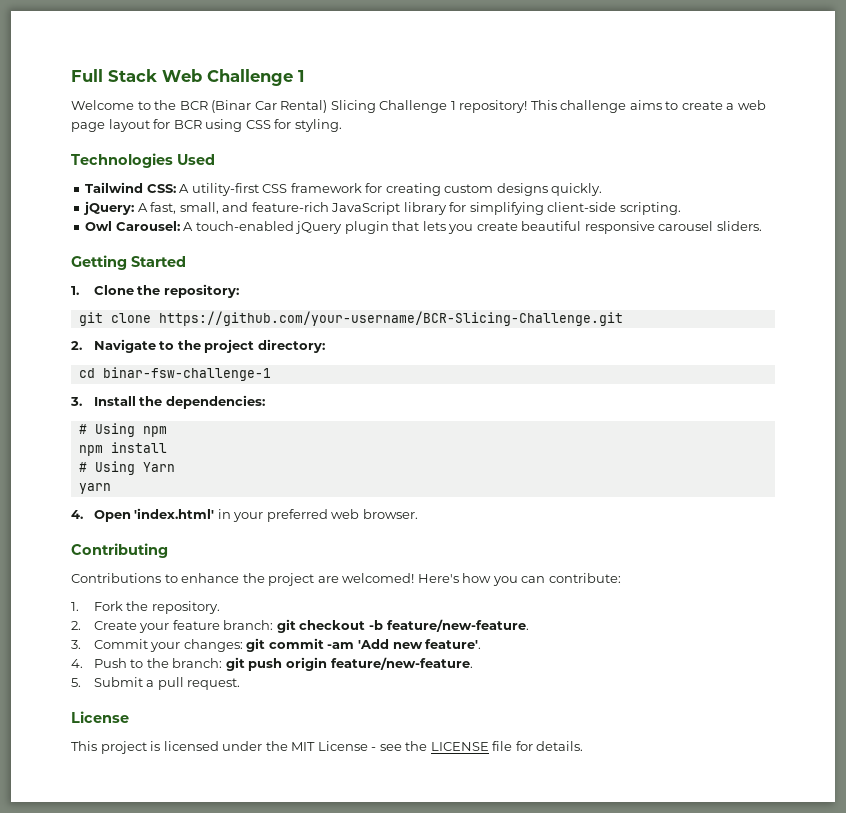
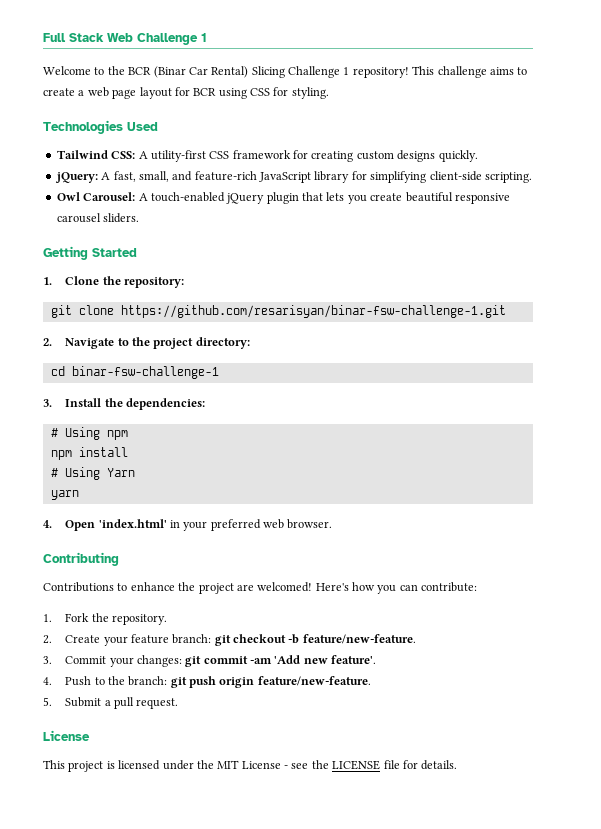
[158,311,623,326] https://github.com/your-username/BCR-Slicing-Challenge.git -> [120,305,506,318] https://github.com/resarisyan/binar-fsw-challenge-1.git

